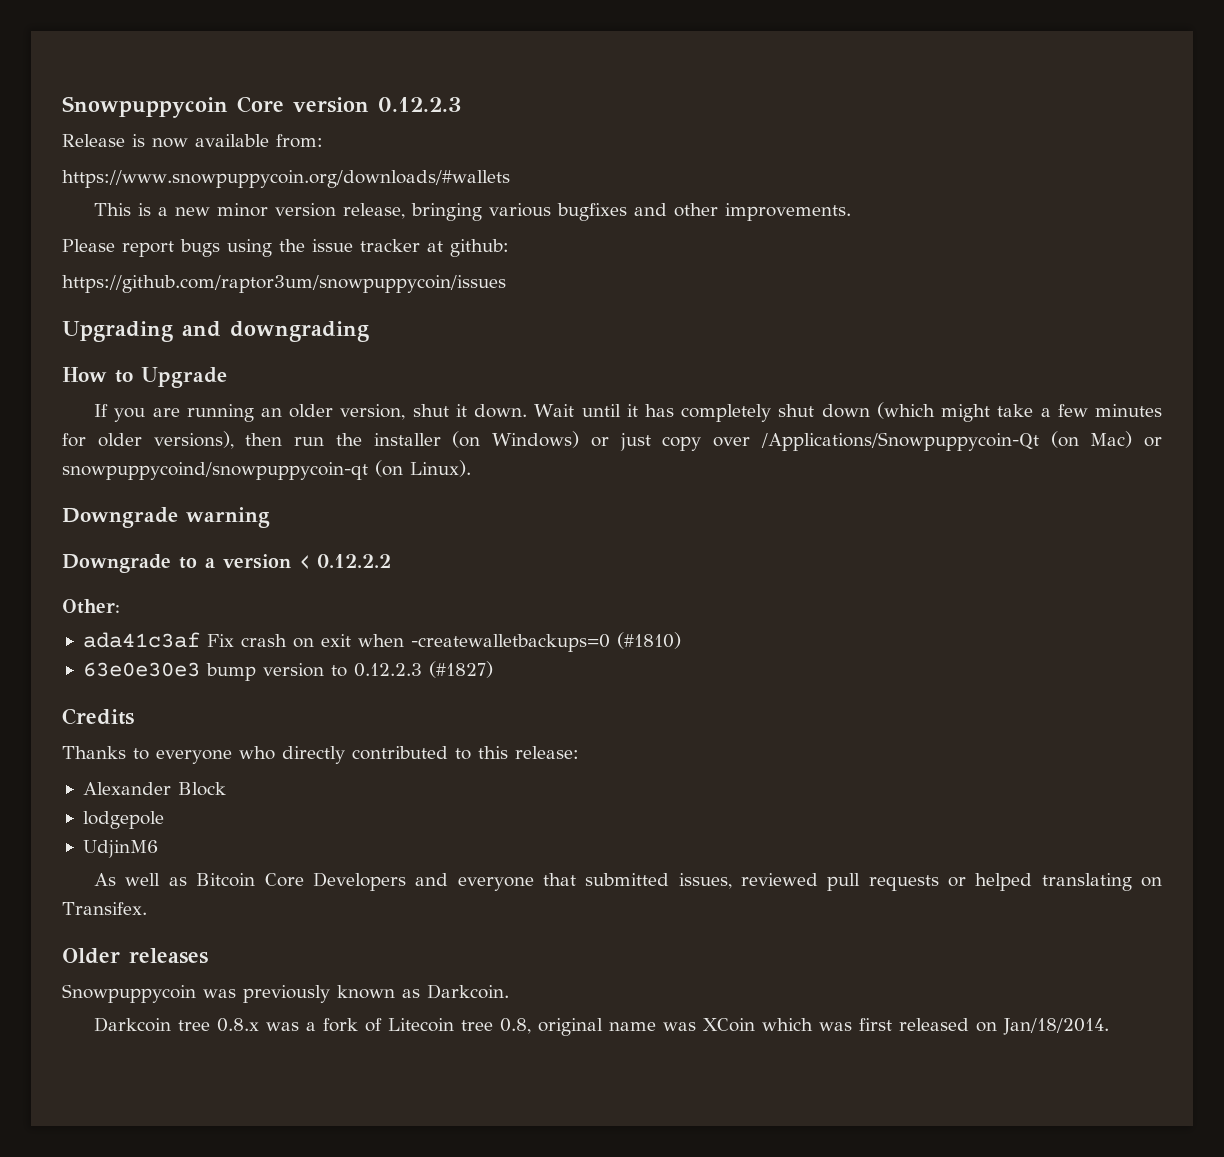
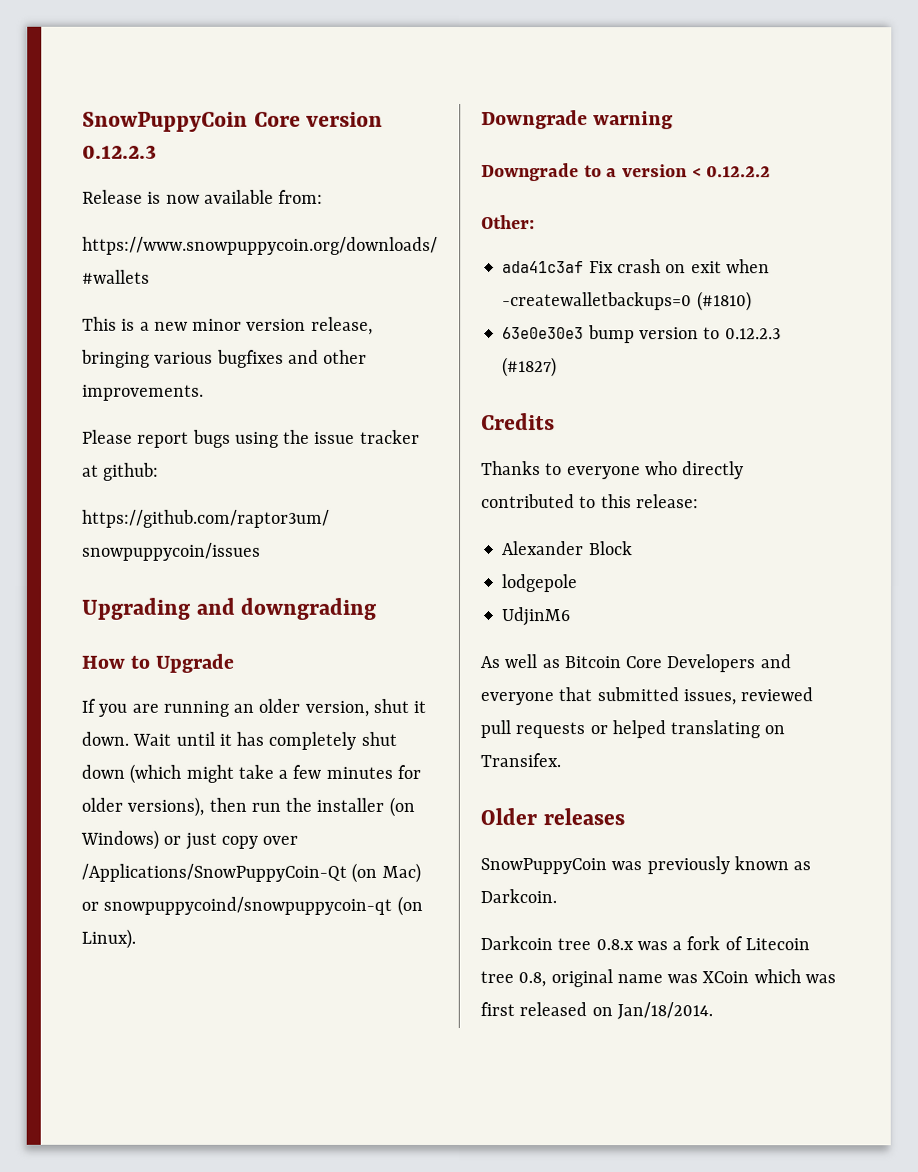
[62,96,228,118] Snowpuppycoin -> [82,111,248,132] SnowPuppyCoin
[760,432,1039,451] /Applications/Snowpuppycoin-Qt -> [81,863,347,882] /Applications/SnowPuppyCoin-Qt
[62,984,196,1003] Snowpuppycoin -> [480,858,607,875] SnowPuppyCoin

